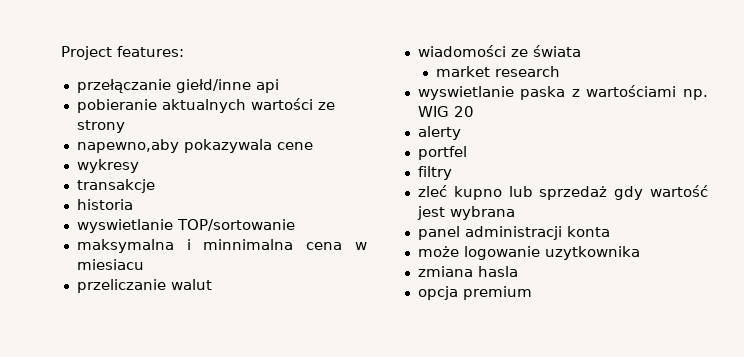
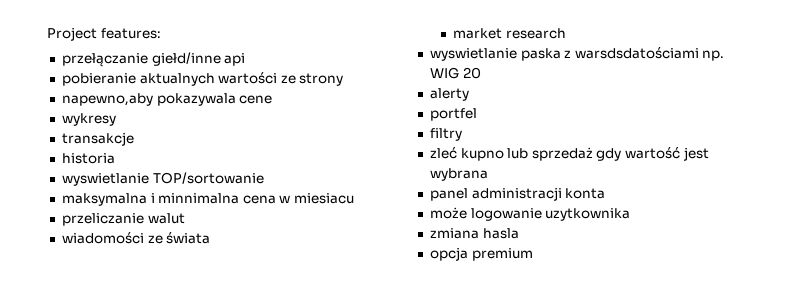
[586,85,677,97] wartościami -> [574,47,699,59] warsdsdatościami

